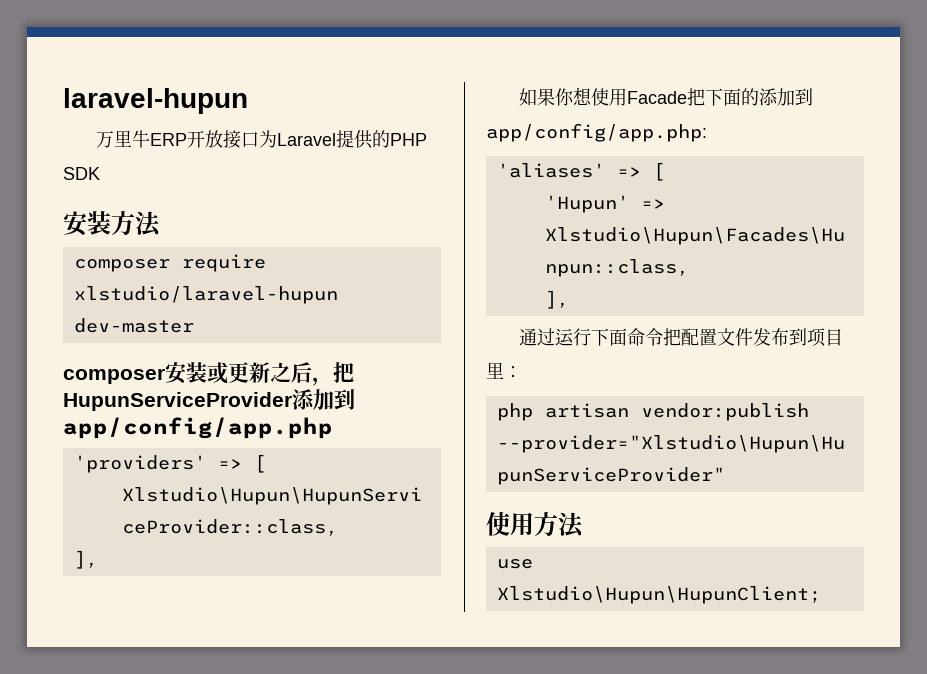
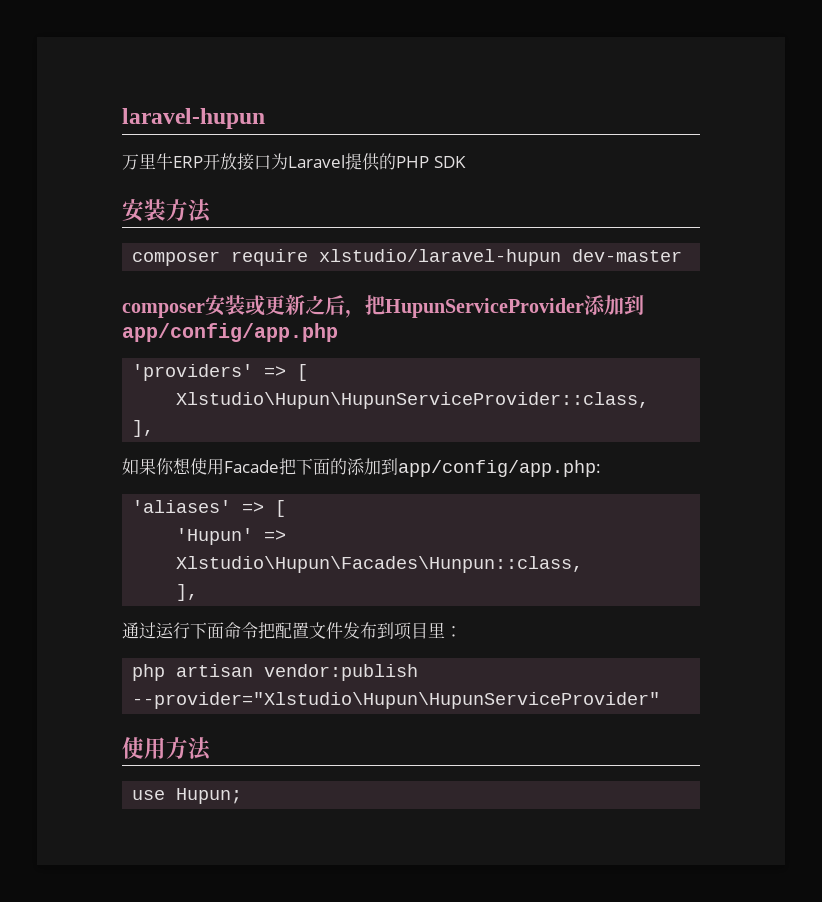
[496,586,821,604] Xlstudio\Hupun\HupunClient; -> [176,788,243,804] Hupun;

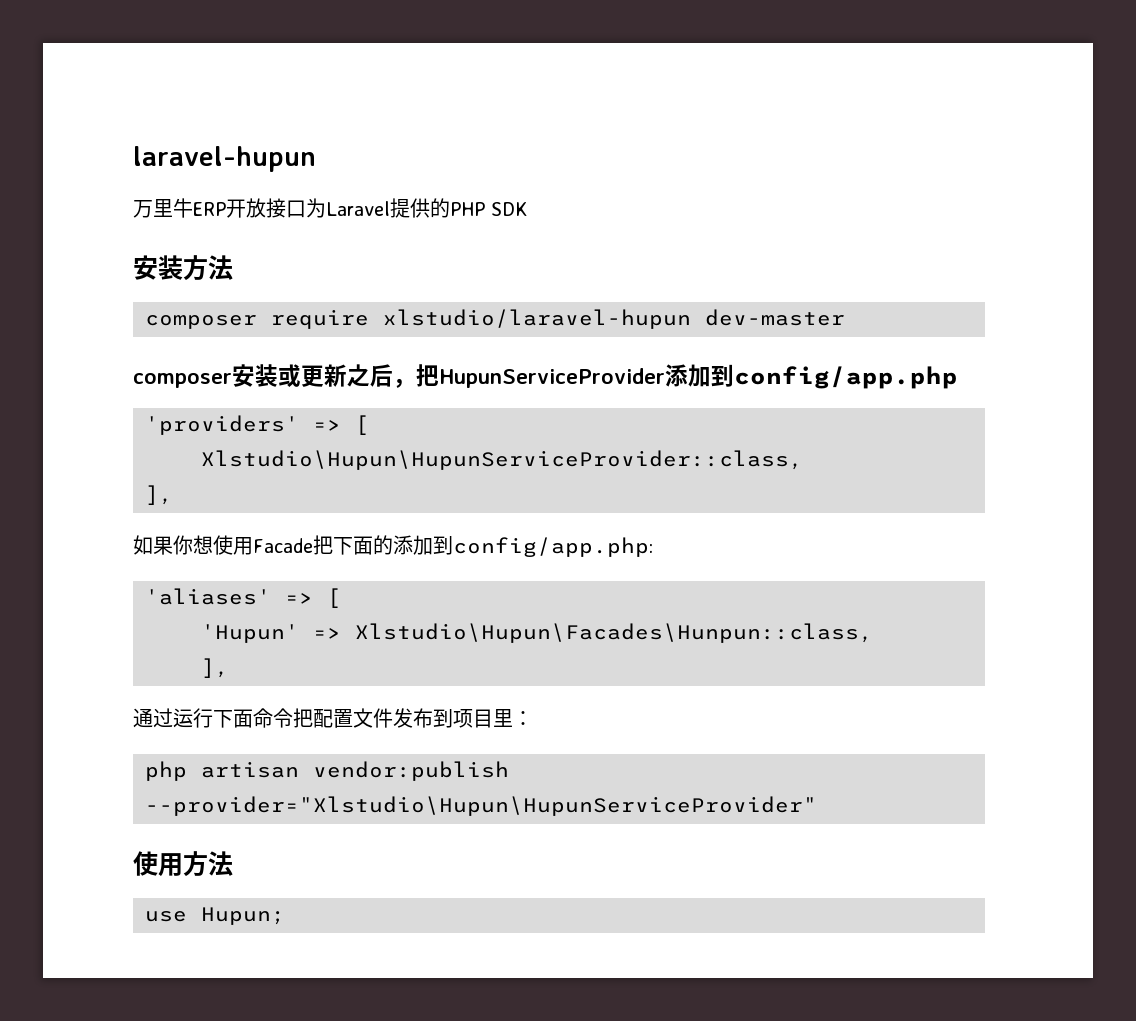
[122,323,338,342] app/config/app.php -> [734,366,958,389] config/app.php
[398,460,601,477] app/config/app.php: -> [452,537,653,557] config/app.php:

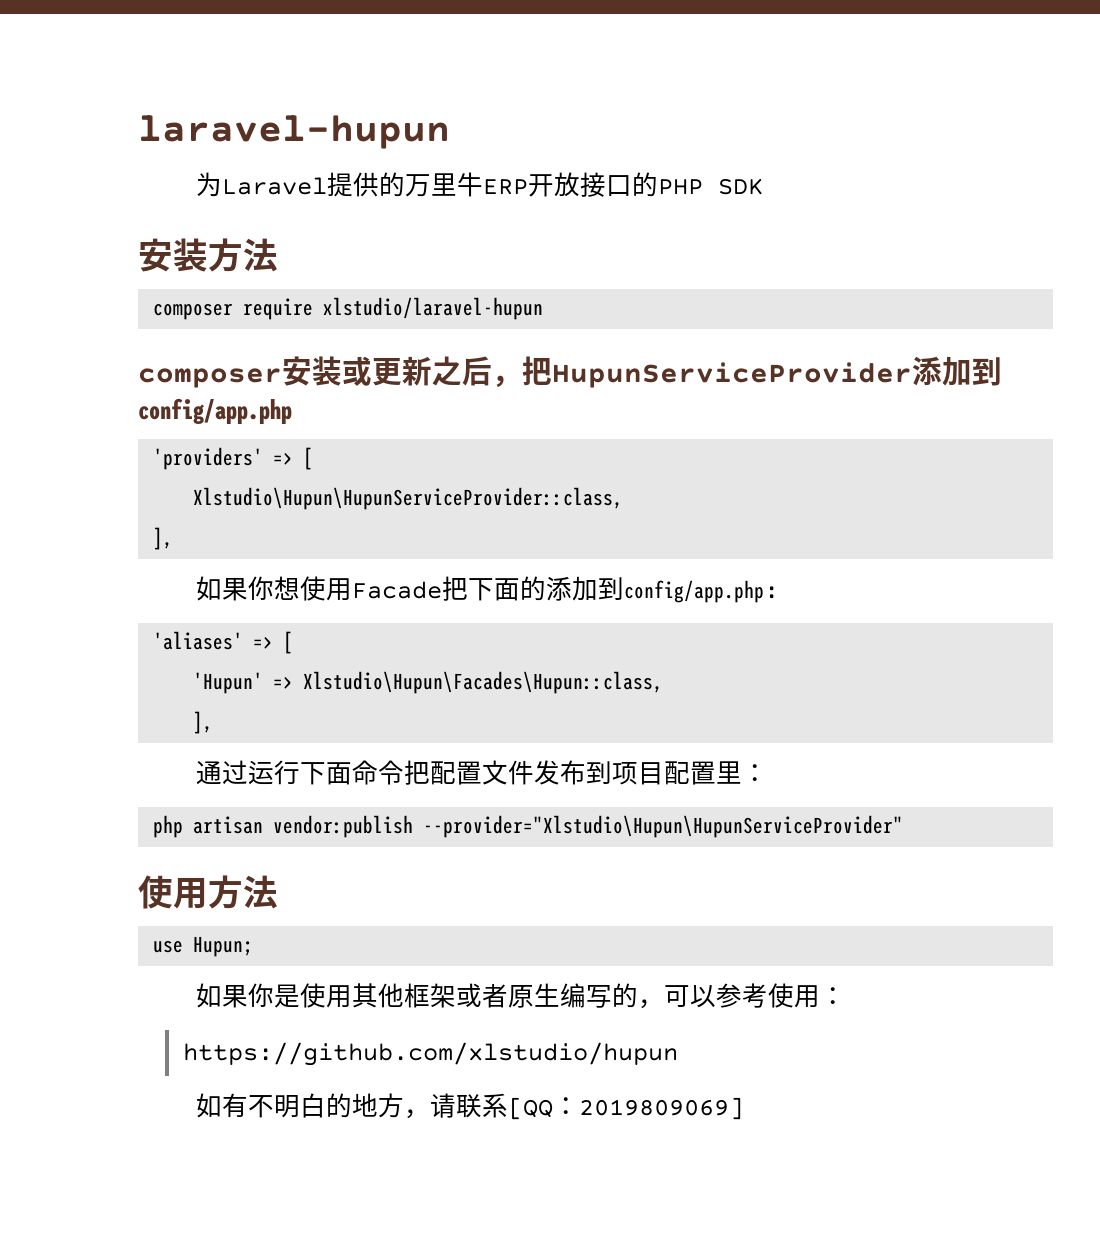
(316, 159) none -> [196,172,406,197] 为Laravel提供的
[306,198,430,218] 为Laravel提供 -> (633, 185) none
[705,309,845,326] dev-master -> (544, 308) none
[355,623,873,643] Xlstudio\Hupun\Facades\Hunpun::class, -> [303,671,664,694] Xlstudio\Hupun\Facades\Hupun::class,
(493, 718) none -> [664,761,717,785] 配置
(285, 916) none -> [196,983,847,1009] [183,1042,679,1066] [196,1093,745,1120] // 如果你是使用其他框架或者原生编写的，可以参考使用： // https://github.com/xlstudio/hupun // 如有不明白的地方，请联系[QQ：2019809069]

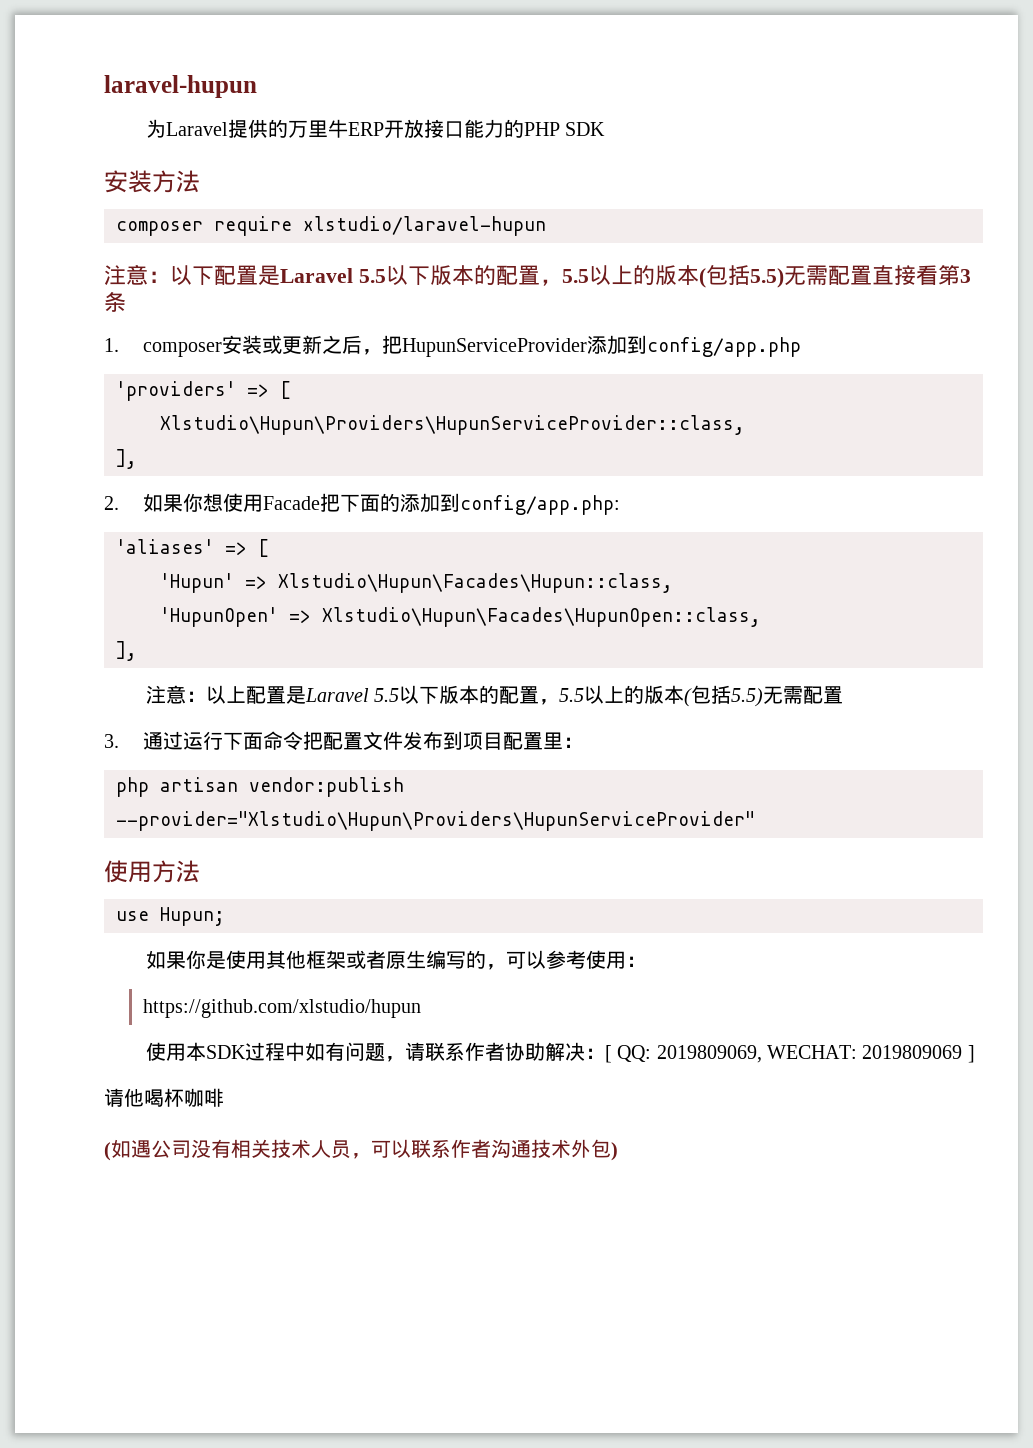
(633, 185) none -> [463,119,504,138] 能力
(544, 308) none -> [104,264,971,288] [104,292,126,312] [104,338,119,352] 注意：以下配置是Laravel 5.5以下版本的配置，5.5以上的版本(包括5.5)无需配置直接看第3条 // 1.
[193,487,624,510] [153,527,174,550] Xlstudio\Hupun\HupunServiceProvider::class, // ], // -> [160,415,745,435] [116,449,137,469] [104,496,119,510] Xlstudio\Hupun\Providers\HupunServiceProvider::class, // ], // 2.
[193,711,214,734] ], // -> [160,607,761,627] [116,641,137,661] [145,685,844,707] [104,734,119,748] 'HupunOpen' => Xlstudio\Hupun\Facades\HupunOpen::class, // ], // 注意：以上配置是Laravel 5.5以下版本的配置，5.5以上的版本(包括5.5)无需配置 // 3.
[423,815,904,838] --provider="Xlstudio\Hupun\HupunServiceProvider" -> [116,811,755,831] --provider="Xlstudio\Hupun\Providers\HupunServiceProvider"
[196,1093,745,1120] 如有不明白的地方，请联系[QQ：2019809069] -> [145,1042,975,1063] [104,1088,224,1107] [104,1139,618,1161] 使用本SDK过程中如有问题，请联系作者协助解决：[ QQ: 2019809069, WECHAT: 2019809069 ] // 请他喝杯咖啡 // (如遇公司没有相关技术人员，可以联系作者沟通技术外包)

